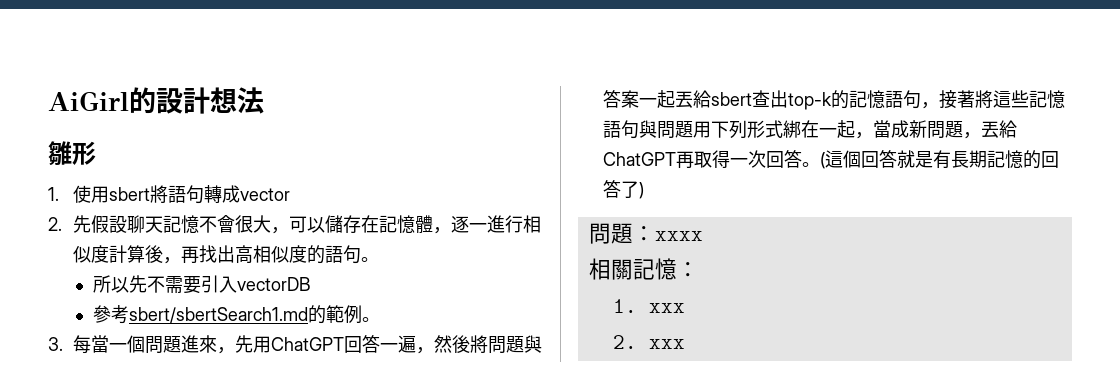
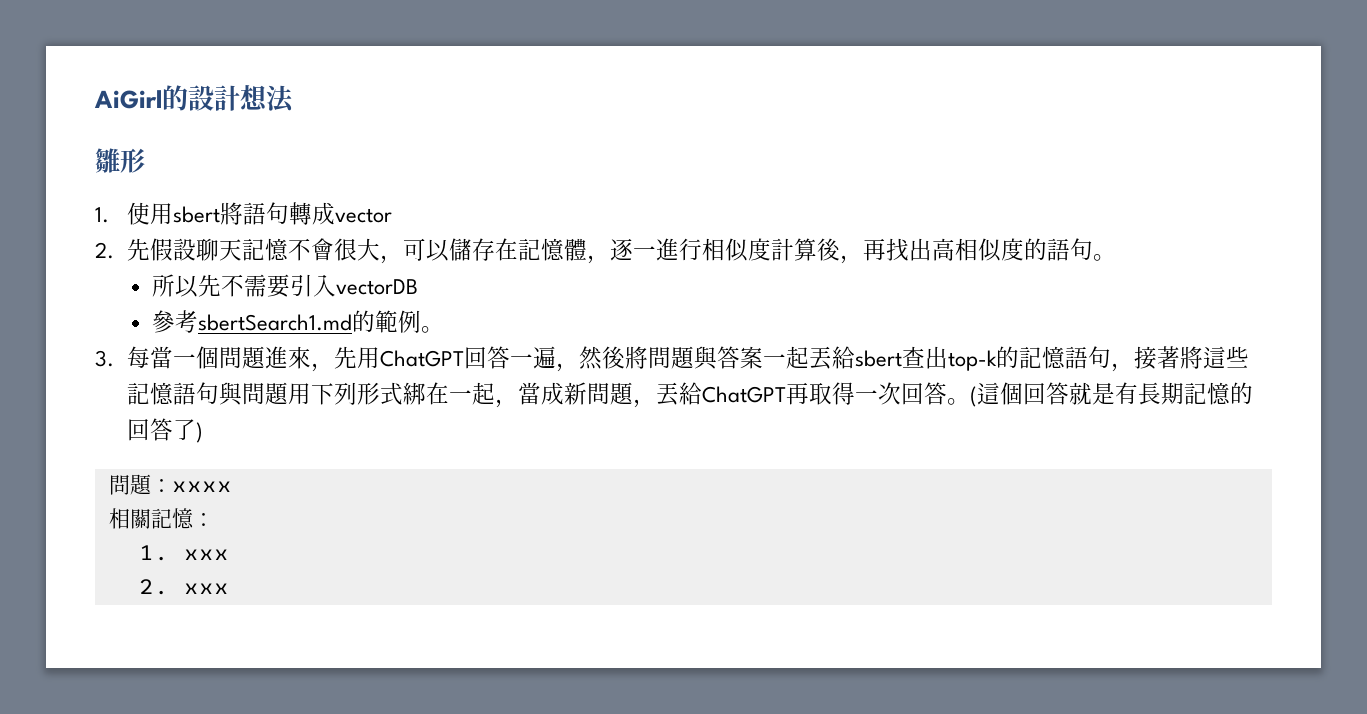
[128,307,308,323] sbert/sbertSearch1.md -> [197,314,352,331] sbertSearch1.md

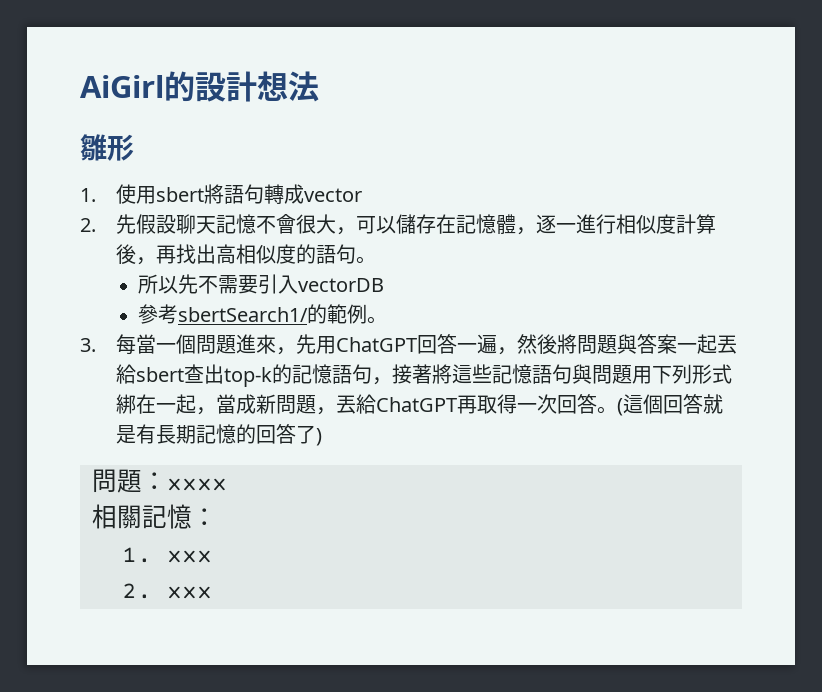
[197,314,352,331] sbertSearch1.md -> [178,307,309,322] sbertSearch1/

